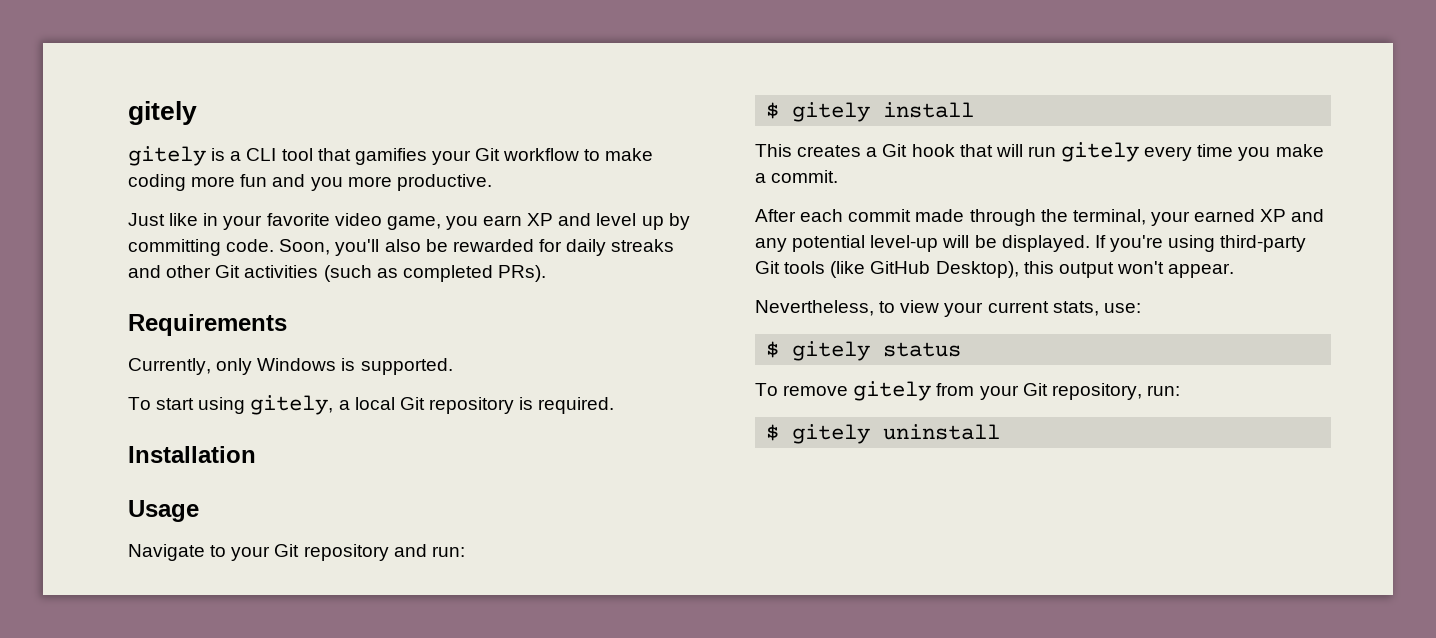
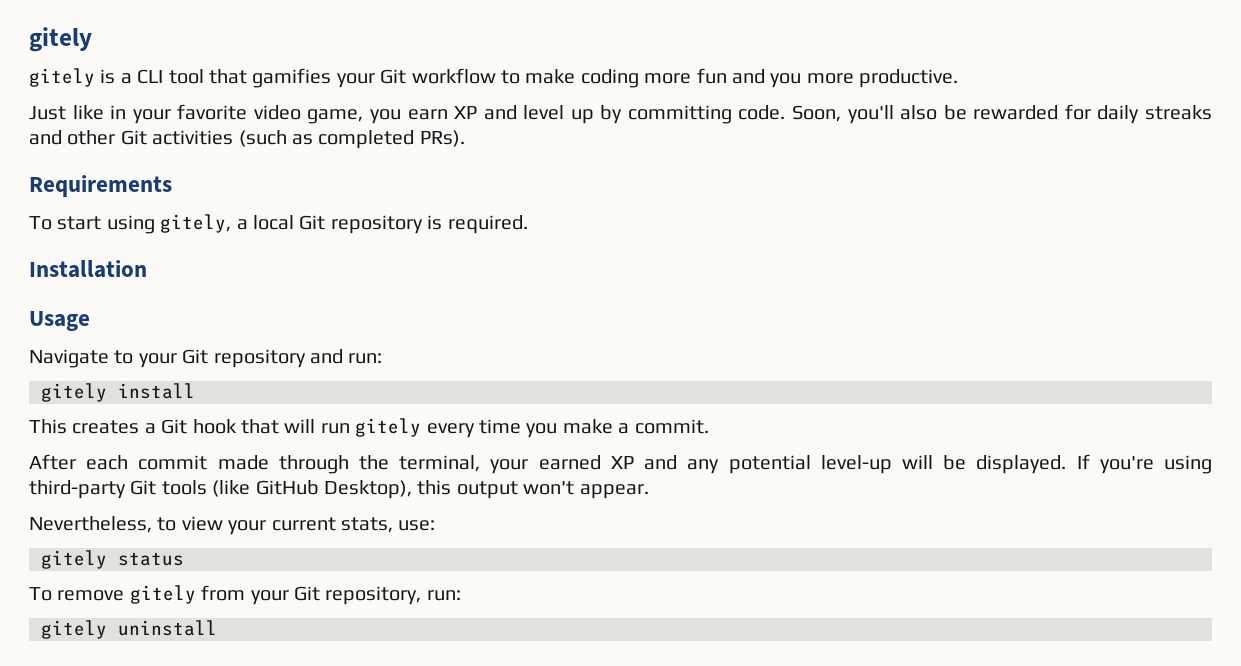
[128,358,453,375] // Currently, only Windows is supported. -> (172, 186) none
[766,102,780,119] $ -> (383, 358) none
[766,341,780,358] $ -> (436, 525) none
[766,424,780,441] $ -> (461, 595) none

